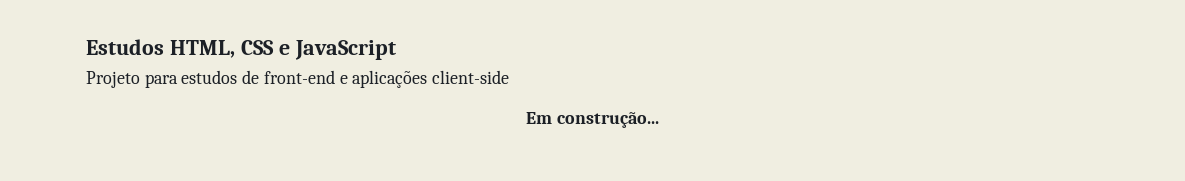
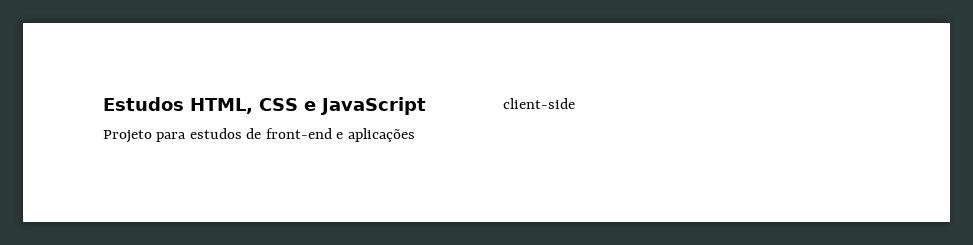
[526,112,659,128] // Em construção... -> (575, 103) none

